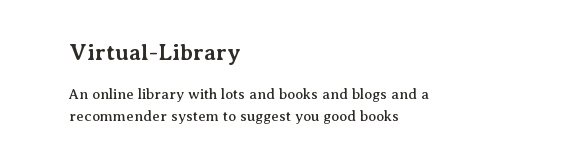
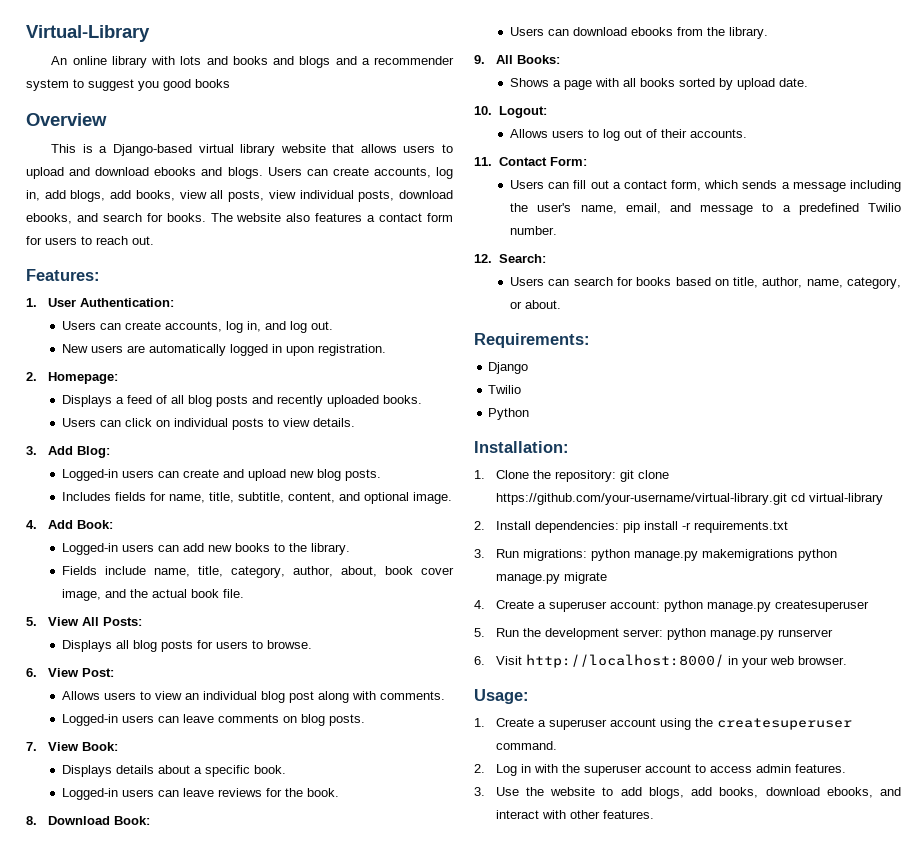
(399, 115) none -> [26,113,107,126] [51,144,453,156] [26,167,454,179] [26,190,454,202] [26,213,454,224] [26,236,154,245] [26,269,100,281] [26,298,174,307] [62,321,334,333] [62,344,387,356] [26,372,118,384] [62,395,423,407] [62,418,356,430] [26,446,110,458] [62,469,382,481] [62,492,453,504] [26,520,113,529] [62,543,351,555] [62,566,454,578] [62,589,245,601] [26,617,142,626] [62,640,313,652] [26,668,114,677] [62,691,446,703] [62,714,366,726] [26,742,118,751] [62,765,287,777] [62,788,340,800] [26,816,150,825] [510,27,769,39] [474,55,560,64] [510,78,809,90] [474,106,547,118] [510,129,748,141] [474,157,587,166] [510,180,901,192] [510,203,901,215] [510,226,558,235] [474,254,546,263] [510,277,901,289] [510,300,562,309] [474,333,590,348] [488,362,529,374] [488,385,522,394] [488,408,530,420] [474,441,569,453] [474,470,669,482] [495,493,883,505] [474,521,788,533] [474,549,837,561] [495,572,607,584] [474,600,869,612] [474,628,833,640] [474,654,847,668] [474,689,529,704] [474,718,852,730] [495,741,557,750] [474,764,846,776] [474,787,901,799] [495,810,654,819] // Overview // This is a Django-based virtual library website that allows users to upload and download ebooks and blogs. Users can create accounts, log in, add blogs, add books, view all posts, view individual posts, download ebooks, and search for books. The website also features a contact form for users to reach out. // Features: // 1. User Authentication: // Users can create accounts, log in, and log out. // New users are automatically logged in upon registration. // 2. Homepage: // Displays a feed of all blog posts and recently uploaded books. // Users can click on individual posts to view details. // 3. Add Blog: // Logged-in users can create and upload new blog posts. // Includes fields for name, title, subtitle, content, and optional image. // 4. Add Book: // Logged-in users can add new books to the library. // Fields include name, title, category, author, about, book cover image, and the actual book file. // 5. View All Posts: // Displays all blog posts for users to browse. // 6. View Post: // Allows users to view an individual blog post along with comments. // Logged-in users can leave comments on blog posts. // 7. View Book: // Displays details about a specific book. // Logged-in users can leave reviews for the book. // 8. Download Book: // Users can download ebooks from the library. // 9. All Books: // Shows a page with all books sorted by upload date. // 10. Logout: // Allows users to log out of their accounts. // 11. Contact Form: // Users can fill out a contact form, which sends a message including the user's name, email, and message to a predefined Twilio number. // 12. Search: // Users can search for books based on title, author, name, category, or about. // Requirements: // Django // Twilio // Python // Installation: // 1. Clone the repository: git clone https://github.com/your-username/virtual-library.git cd virtual-library // 2. Install dependencies: pip install -r requirements.txt // 3. Run migrations: python manage.py makemigrations python manage.py migrate // 4. Create a superuser account: python manage.py createsuperuser // 5. Run the development server: python manage.py runserver // 6. Visit http://localhost:8000/ in your web browser. // Usage: // 1. Create a superuser account using the createsuperuser command. // 2. Log in with the superuser account to access admin features. // 3. Use the website to add blogs, add books, download ebooks, and interact with other features.

